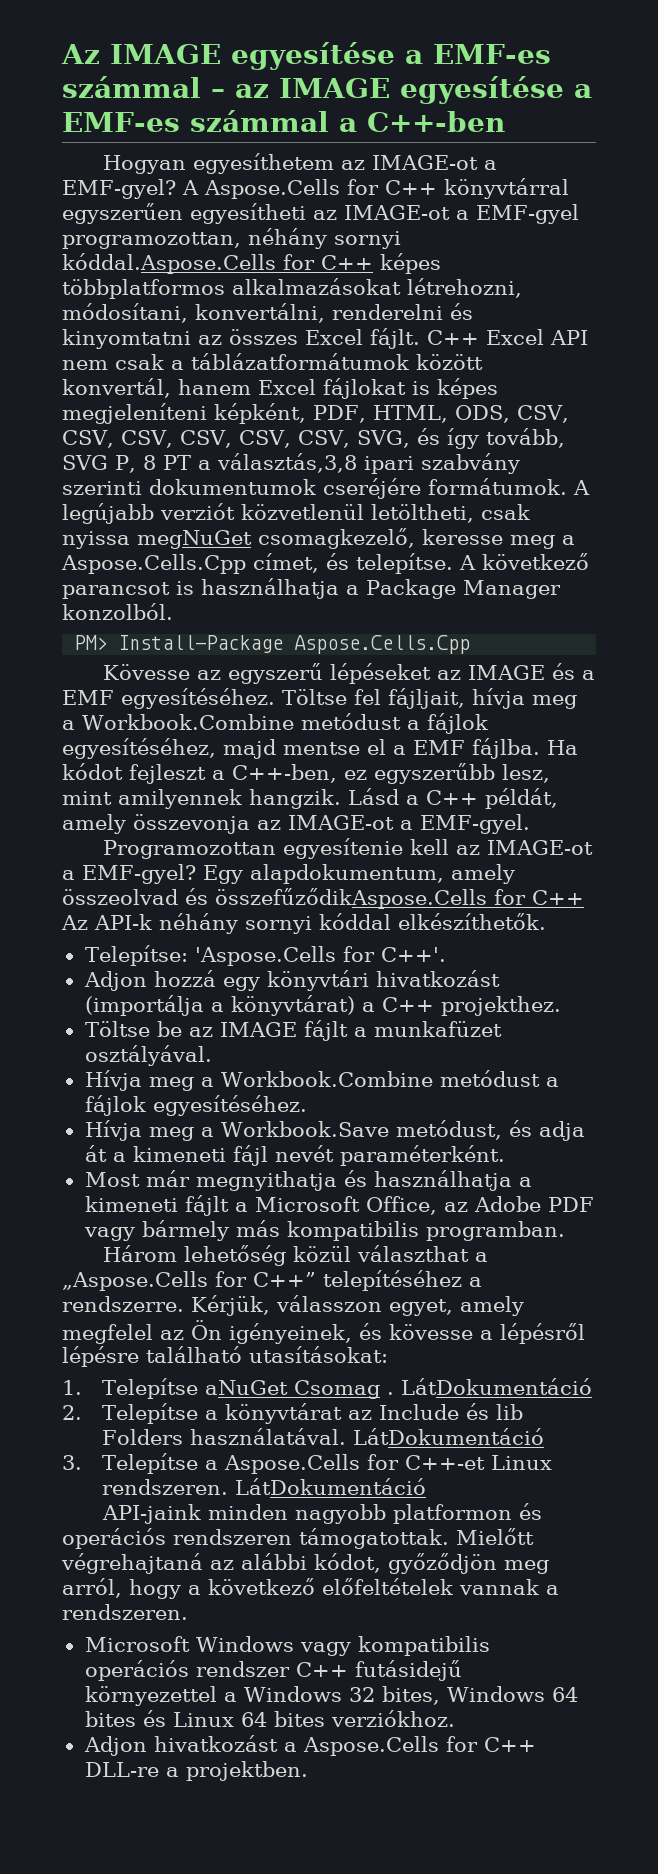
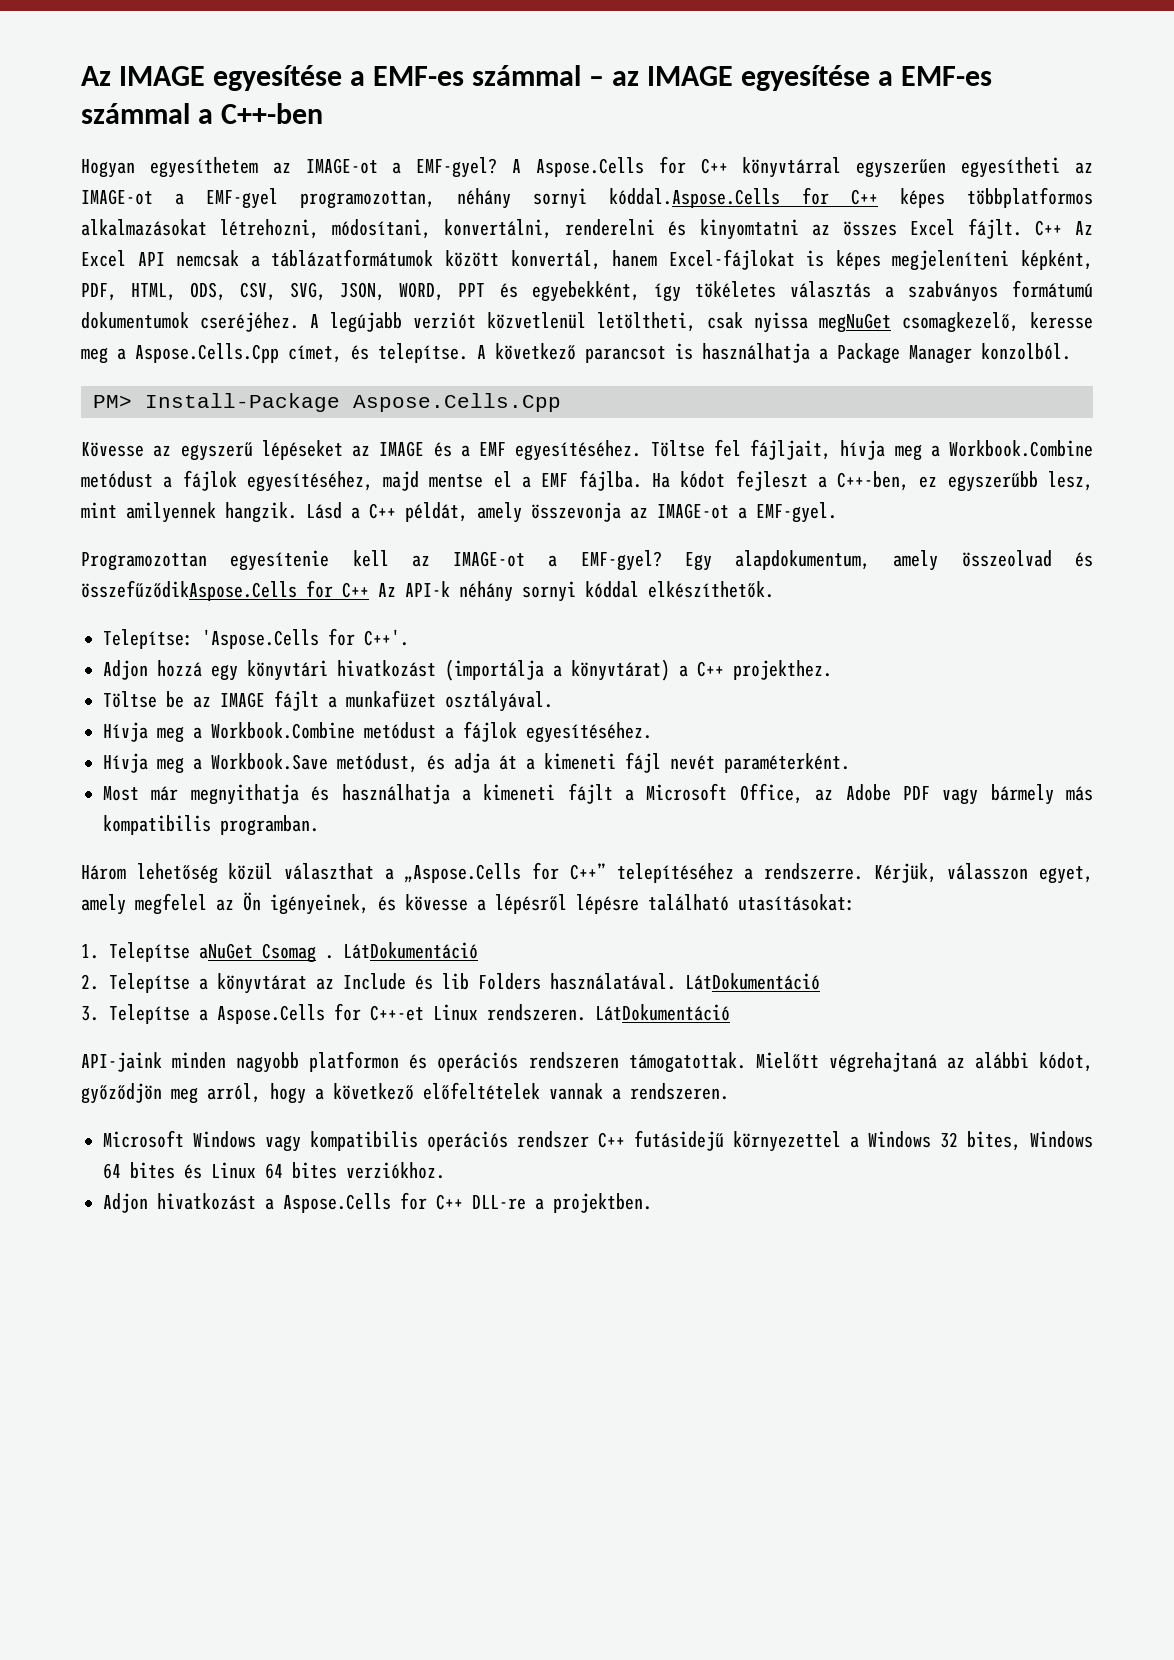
(479, 337) none -> [1075,221,1094,235] Az
[62,354,164,370] nem csak -> [176,250,240,267] nemcsak
[258,378,406,399] Excel fájlokat -> [668,249,795,270] Excel-fájlokat
[62,428,565,449] [62,453,520,474] [62,478,567,499] CSV, CSV, CSV, CSV, CSV, SVG, és így tovább, SVG P, 8 PT a választás,3,8 ipari szabvány szerinti dokumentumok cseréjére formátumok. -> [290,280,1094,302] [81,312,299,332] SVG, JSON, WORD, PPT és egyebekként, így tökéletes választás a szabványos formátumú dokumentumok cseréjéhez.

